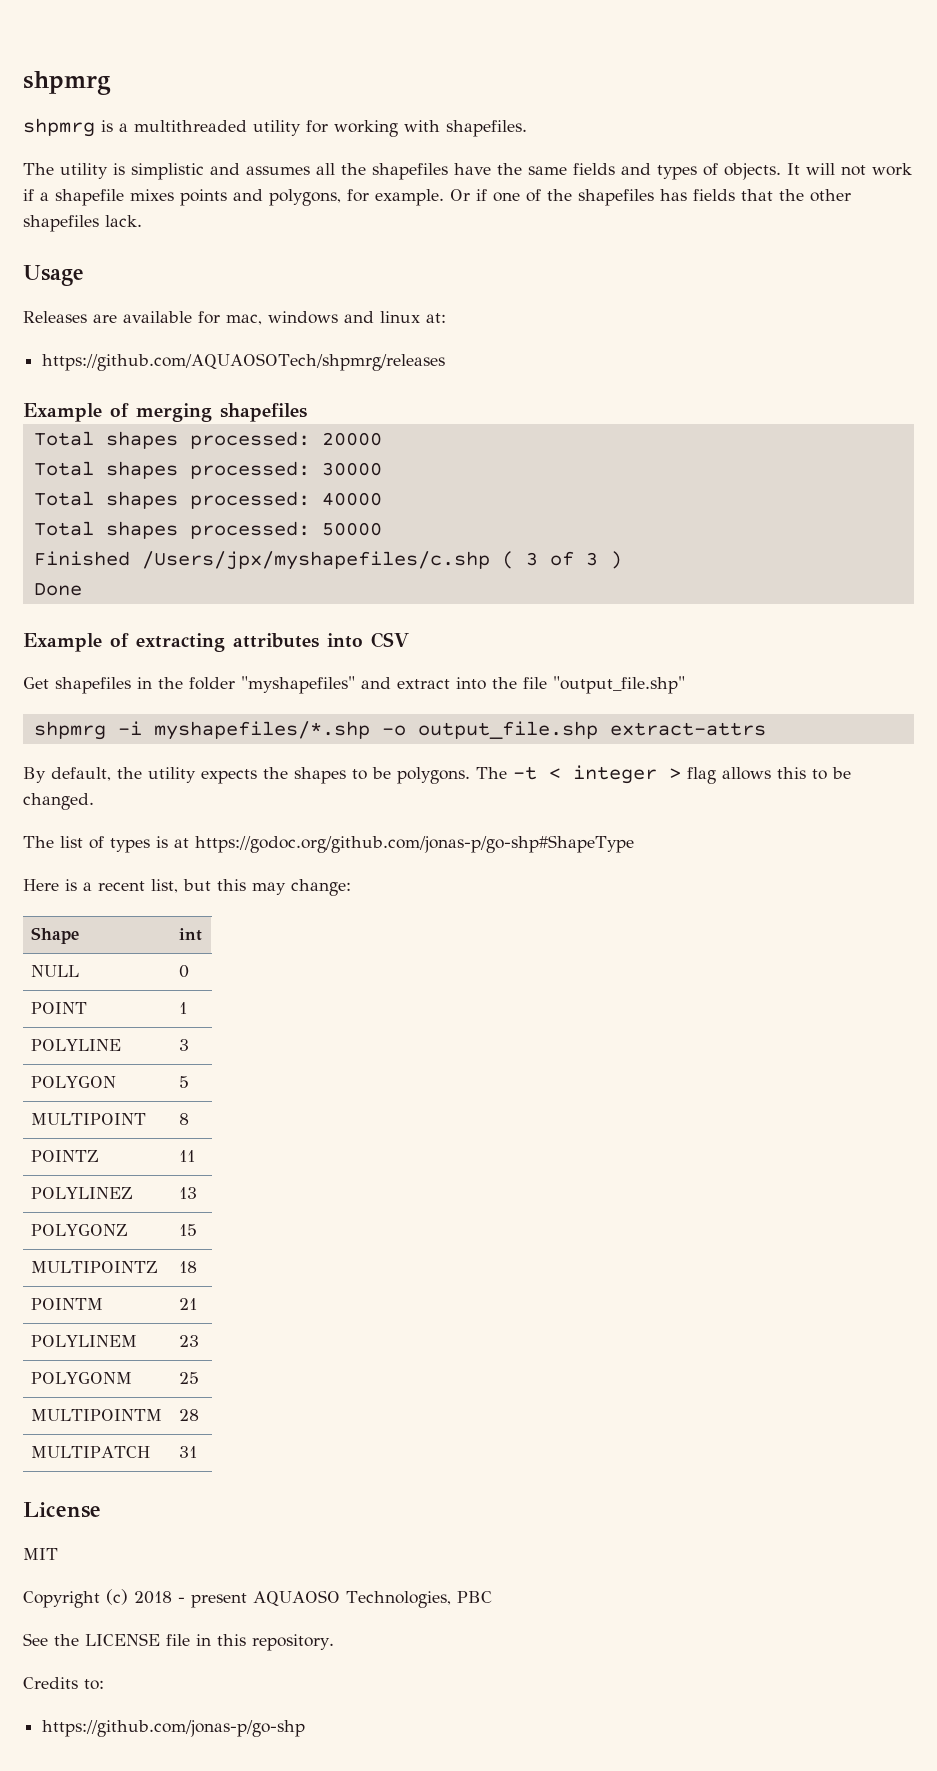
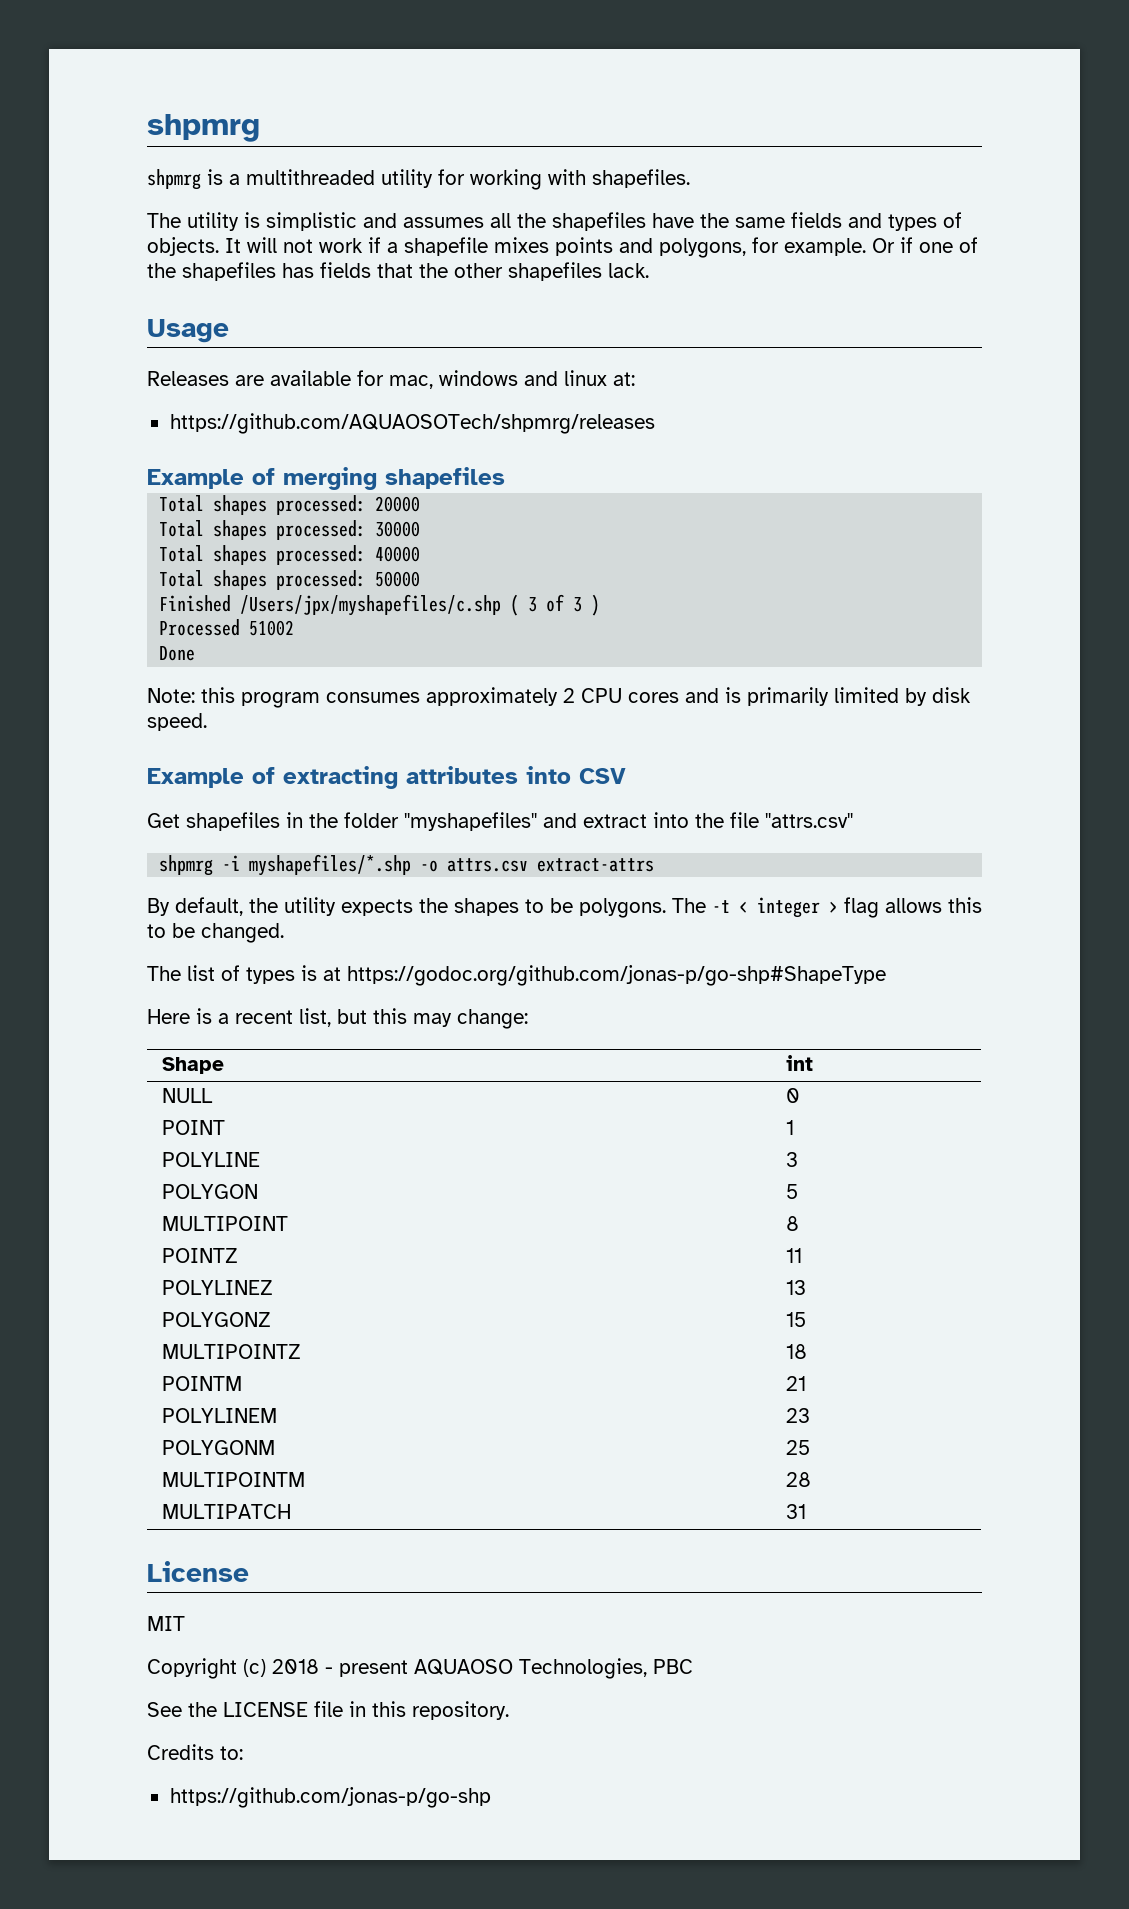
(622, 560) none -> [159,619,295,636] // Processed 51002
(82, 589) none -> [147,687,971,708] [147,713,207,731] // Note: this program consumes approximately 2 CPU cores and is primarily limited by disk speed.
[553,676,685,694] "output_file.shp" -> [765,813,853,828] "attrs.csv"
[417,721,598,739] output_file.shp -> [447,858,529,872] attrs.csv

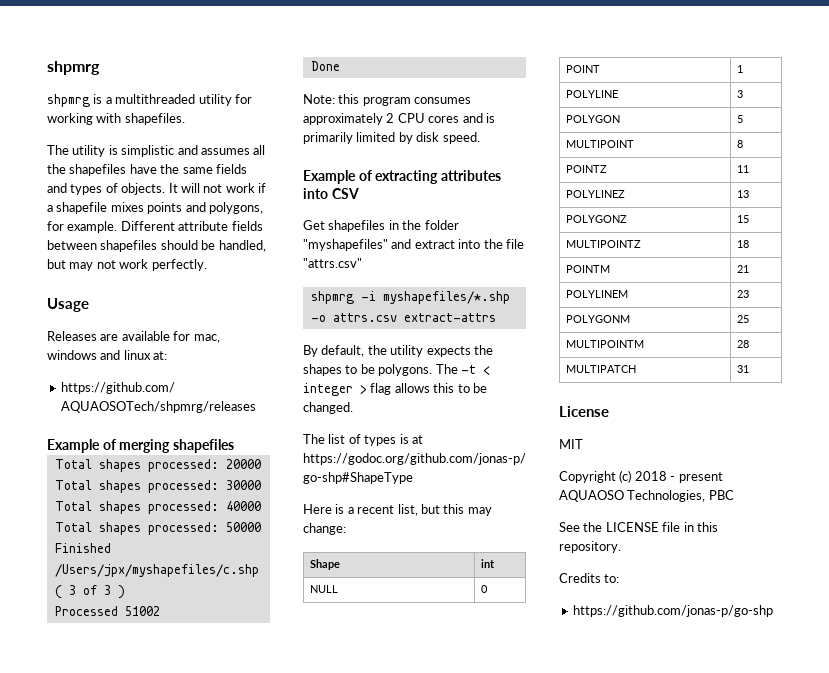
[872,237,978,253] [147,262,649,281] Or if one of the shapefiles has fields that the other shapefiles lack. -> [120,221,263,231] [47,240,266,252] [47,259,207,271] Different attribute fields between shapefiles should be handled, but may not work perfectly.

